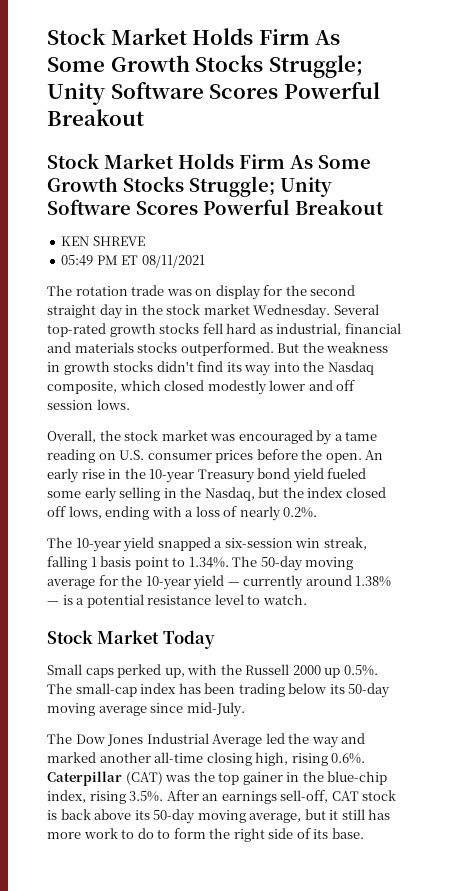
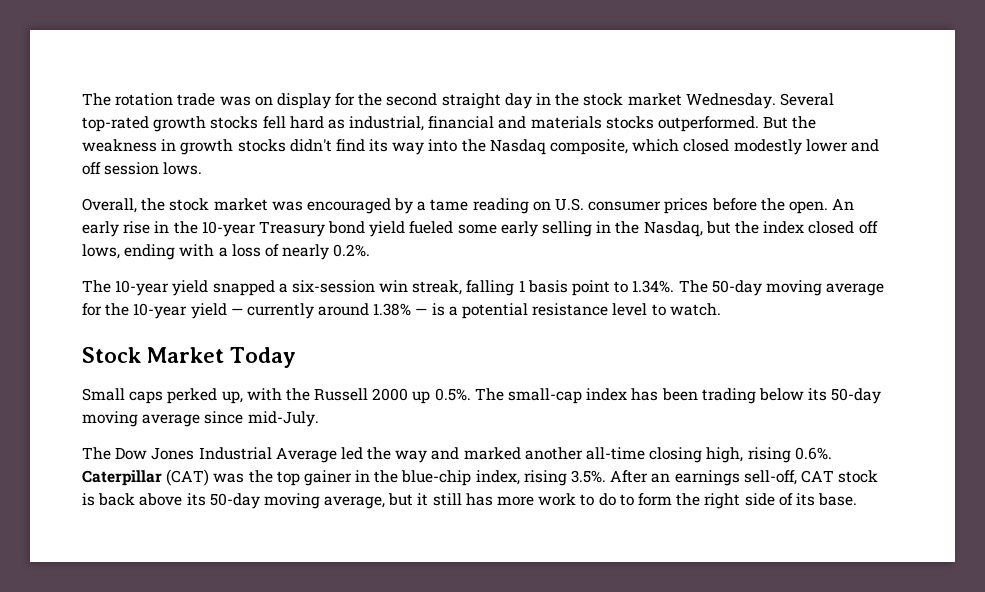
[47,28,341,45] [47,55,363,78] [47,82,380,105] [47,109,144,126] [47,153,371,169] [47,176,332,197] [47,199,384,215] [61,236,145,246] [61,255,205,268] Stock Market Holds Firm As Some Growth Stocks Struggle; Unity Software Scores Powerful Breakout // Stock Market Holds Firm As Some Growth Stocks Struggle; Unity Software Scores Powerful Breakout // KEN SHREVE // 05:49 PM ET 08/11/2021 // -> (82, 99) none

